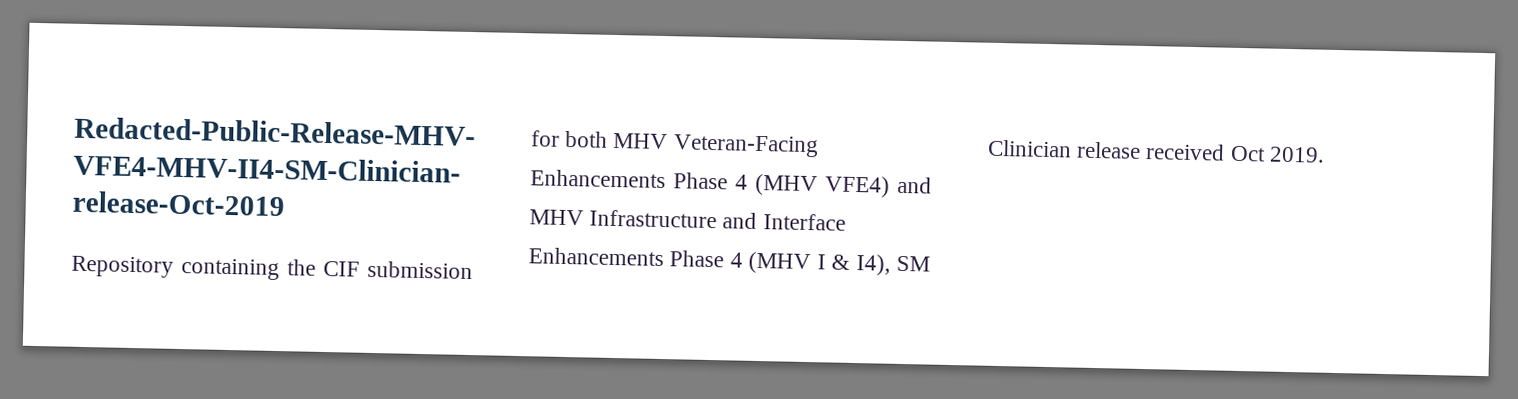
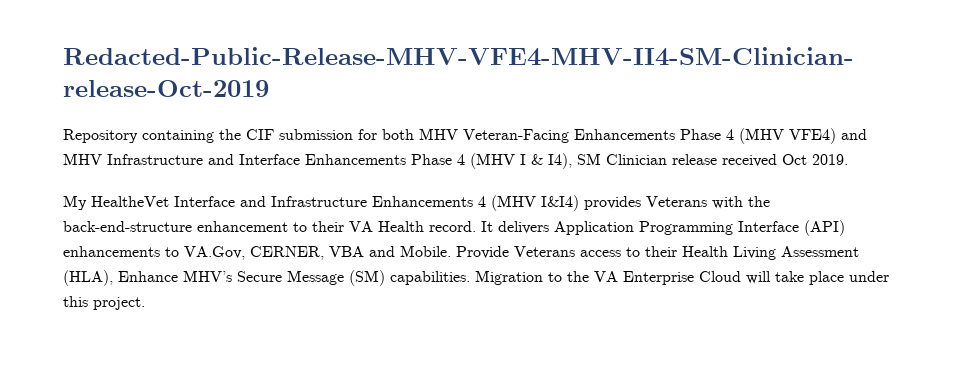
(1325, 154) none -> [63,195,770,211] [63,220,845,236] [63,245,859,260] [63,270,889,286] [63,296,145,310] // My HealtheVet Interface and Infrastructure Enhancements 4 (MHV I&I4) provides Veterans with the back-end-structure enhancement to their VA Health record. It delivers Application Programming Interface (API) enhancements to VA.Gov, CERNER, VBA and Mobile. Provide Veterans access to their Health Living Assessment (HLA), Enhance MHV’s Secure Message (SM) capabilities. Migration to the VA Enterprise Cloud will take place under this project.

